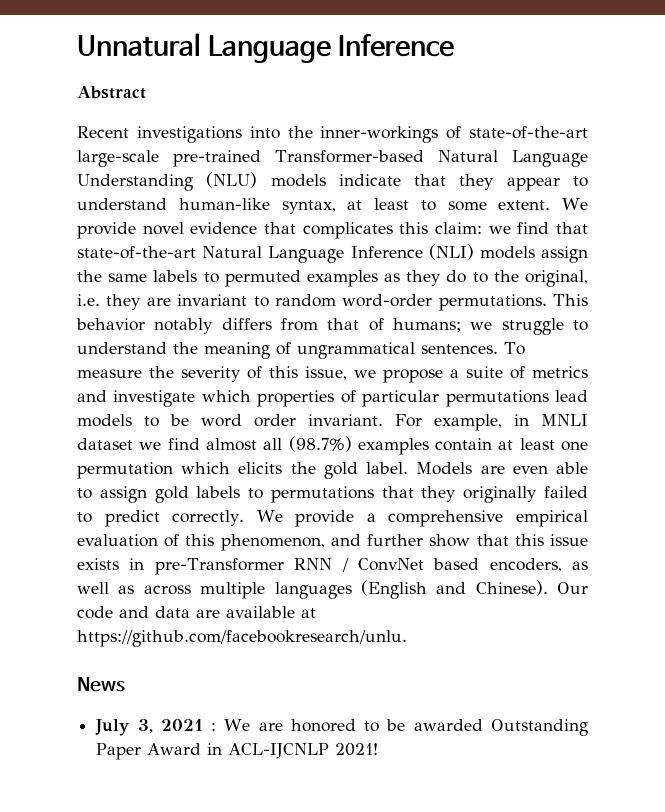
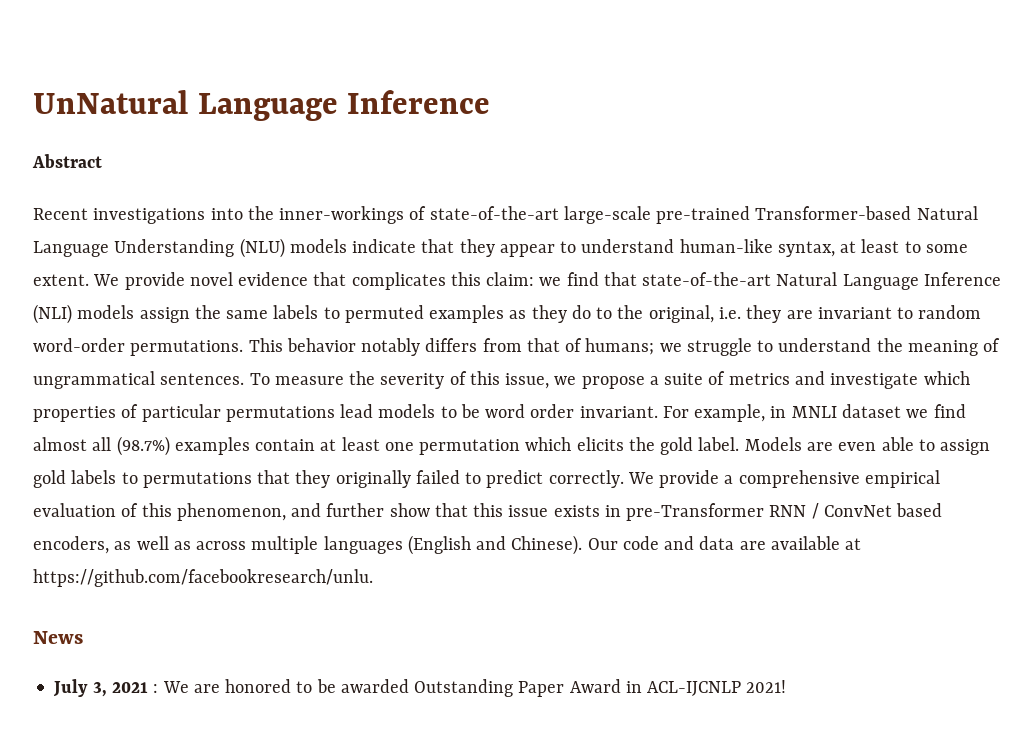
[77,33,201,57] Unnatural -> [33,90,188,114] UnNatural

